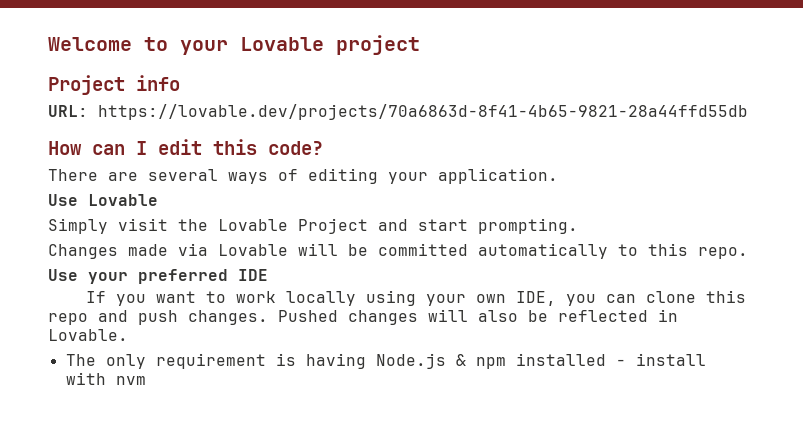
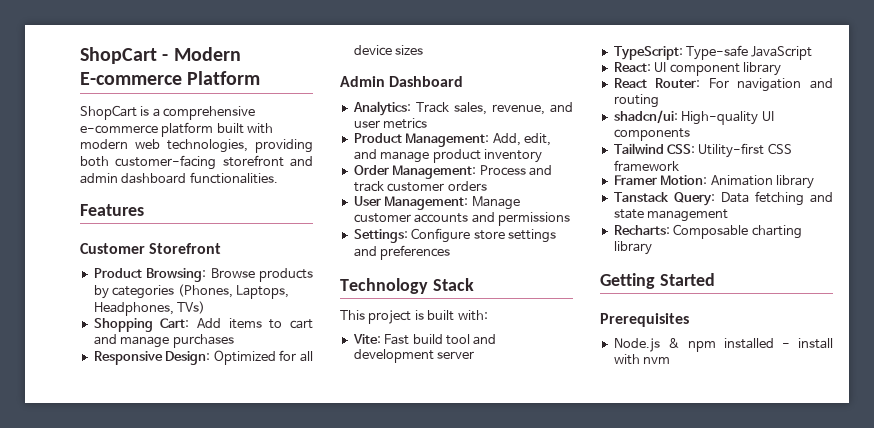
[48,35,420,55] [48,75,180,95] [48,104,748,120] [48,139,323,155] [48,168,558,184] [48,194,158,206] [48,218,578,234] [48,243,748,259] [48,269,268,284] [85,290,746,306] [48,309,678,325] [48,329,128,341] [65,353,366,369] Welcome to your Lovable project // Project info // URL: https://lovable.dev/projects/70a6863d-8f41-4b65-9821-28a44ffd55db // How can I edit this code? // There are several ways of editing your application. // Use Lovable // Simply visit the Lovable Project and start prompting. // Changes made via Lovable will be committed automatically to this repo. // Use your preferred IDE // If you want to work locally using your own IDE, you can clone this repo and push changes. Pushed changes will also be reflected in Lovable. // The only requirement is having -> [80,47,241,64] [80,71,261,85] [80,105,256,120] [80,122,274,137] [80,139,313,153] [80,155,313,170] [80,172,278,184] [80,204,144,216] [80,243,222,254] [93,268,313,282] [93,284,289,299] [93,301,206,316] [93,318,313,332] [93,334,234,348] [93,350,313,365] [353,45,424,56] [340,76,464,87] [352,101,573,116] [353,118,428,129] [353,133,551,147] [353,149,542,163] [353,165,552,179] [353,181,487,192] [353,196,520,210] [353,212,570,226] [353,228,556,243] [353,245,451,260] [340,278,474,294] [340,310,488,324] [352,334,497,345] [353,349,475,363] [613,45,813,60] [613,62,781,76] [613,78,833,92] [613,94,659,108] [613,110,774,125] [613,128,690,141] [613,143,792,158] [613,160,679,172] [613,175,814,189] [613,191,833,206] [613,209,729,222] [613,224,802,239] [613,241,652,255] [600,273,715,289] [600,313,689,327] ShopCart - Modern E-commerce Platform // ShopCart is a comprehensive e-commerce platform built with modern web technologies, providing both customer-facing storefront and admin dashboard functionalities. // Features // Customer Storefront // Product Browsing: Browse products by categories (Phones, Laptops, Headphones, TVs) // Shopping Cart: Add items to cart and manage purchases // Responsive Design: Optimized for all device sizes // Admin Dashboard // Analytics: Track sales, revenue, and user metrics // Product Management: Add, edit, and manage product inventory // Order Management: Process and track customer orders // User Management: Manage customer accounts and permissions // Settings: Configure store settings and preferences // Technology Stack // This project is built with: // Vite: Fast build tool and development server // TypeScript: Type-safe JavaScript // React: UI component library // React Router: For navigation and routing // shadcn/ui: High-quality UI components // Tailwind CSS: Utility-first CSS framework // Framer Motion: Animation library // Tanstack Query: Data fetching and state management // Recharts: Composable charting library // Getting Started // Prerequisites //

